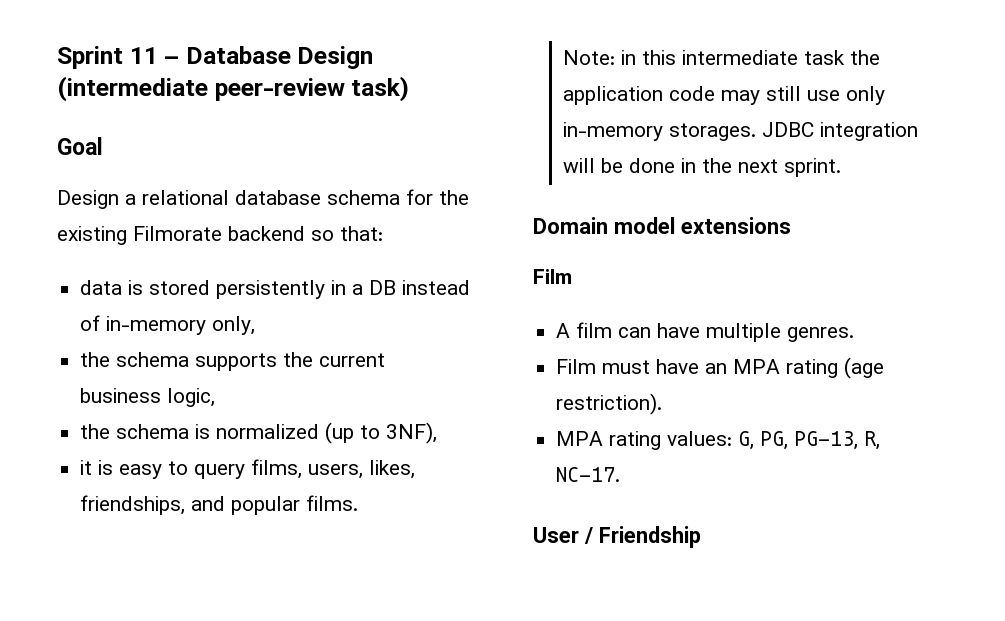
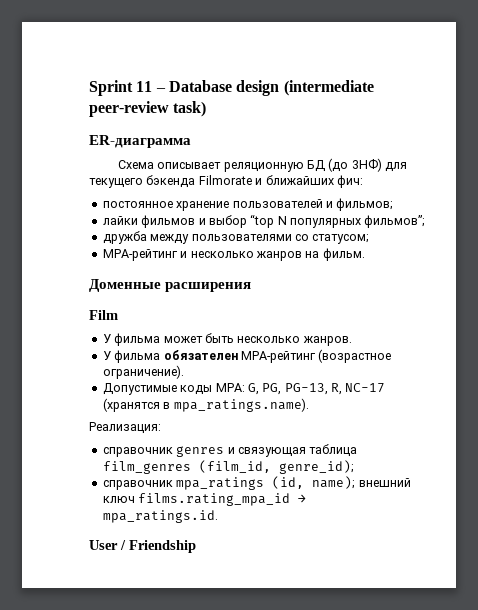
[297,46,374,69] Design -> [236,80,280,96] design
[57,137,103,155] [57,189,469,209] [57,226,383,245] [80,280,471,299] [80,315,256,335] [80,352,386,371] [80,388,216,407] [80,422,438,444] [80,459,416,479] [80,495,359,515] [563,50,881,65] [563,86,886,105] [563,122,919,141] [563,158,842,177] [533,217,791,234] [533,269,572,284] [556,322,855,342] [556,357,885,379] [556,393,663,415] [556,431,881,450] [556,467,621,482] Goal // Design a relational database schema for the existing Filmorate backend so that: // data is stored persistently in a DB instead of in-memory only, // the schema supports the current business logic, // the schema is normalized (up to 3NF), // it is easy to query films, users, likes, friendships, and popular films. // Note: in this intermediate task the application code may still use only in-memory storages. JDBC integration will be done in the next sprint. // Domain model extensions // Film // A film can have multiple genres. // Film must have an MPA rating (age restriction). // MPA rating values: G, PG, PG-13, R, NC-17. -> [89,135,191,148] [117,158,408,172] [89,175,363,188] [102,198,394,211] [102,214,426,228] [102,231,370,244] [102,248,365,261] [89,279,252,292] [89,310,118,320] [102,333,352,346] [102,349,392,363] [102,365,184,379] [102,383,386,395] [102,398,309,412] [89,422,161,434] [102,444,358,457] [102,460,354,474] [102,476,411,490] [102,493,307,506] [102,510,218,523] ER-диаграмма // Схема описывает реляционную БД (до 3НФ) для текущего бэкенда Filmorate и ближайших фич: // постоянное хранение пользователей и фильмов; // лайки фильмов и выбор “top N популярных фильмов”; // дружба между пользователями со статусом; // MPA-рейтинг и несколько жанров на фильм. // Доменные расширения // Film // У фильма может быть несколько жанров. // У фильма обязателен MPA-рейтинг (возрастное ограничение). // Допустимые коды MPA: G, PG, PG-13, R, NC-17 (хранятся в mpa_ratings.name). // Реализация: // справочник genres и связующая таблица film_genres (film_id, genre_id); // справочник mpa_ratings (id, name); внешний ключ films.rating_mpa_id → mpa_ratings.id.

